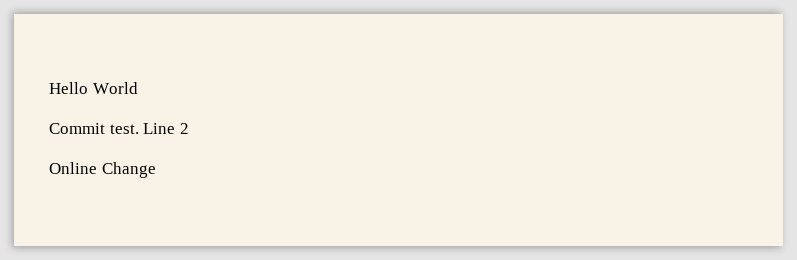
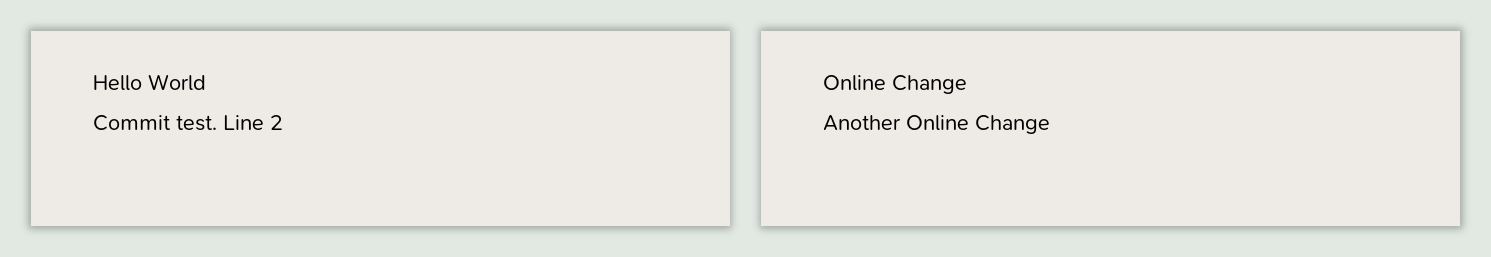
(156, 170) none -> [823,115,1050,134] // Another Online Change

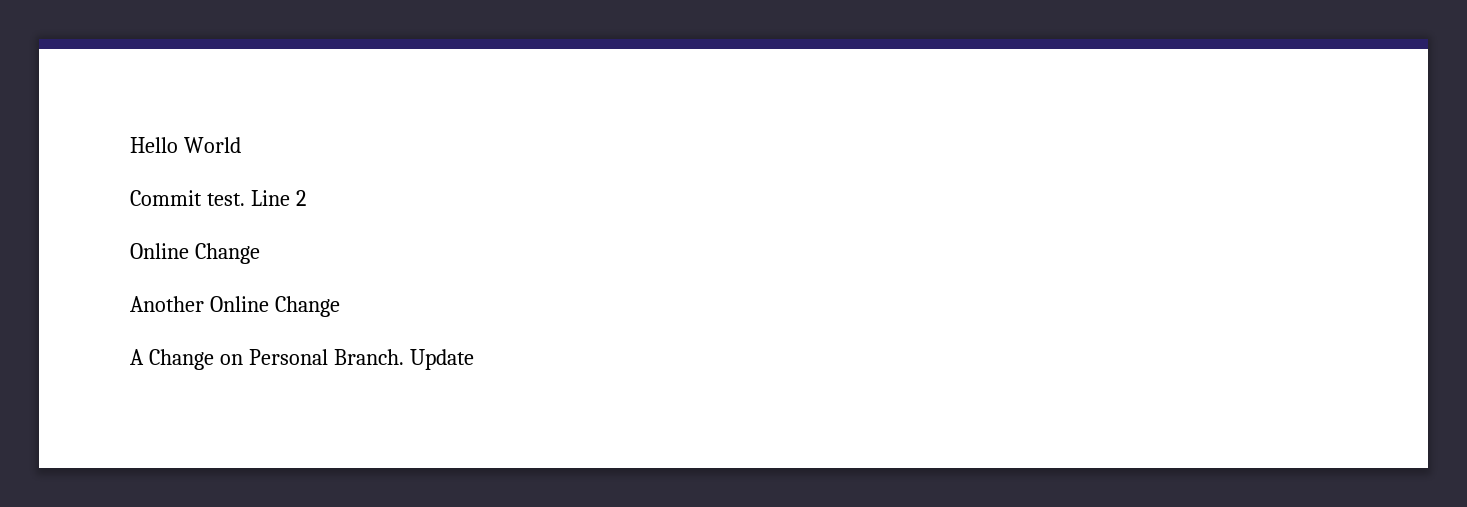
(1050, 124) none -> [130,349,474,370] // A Change on Personal Branch. Update

